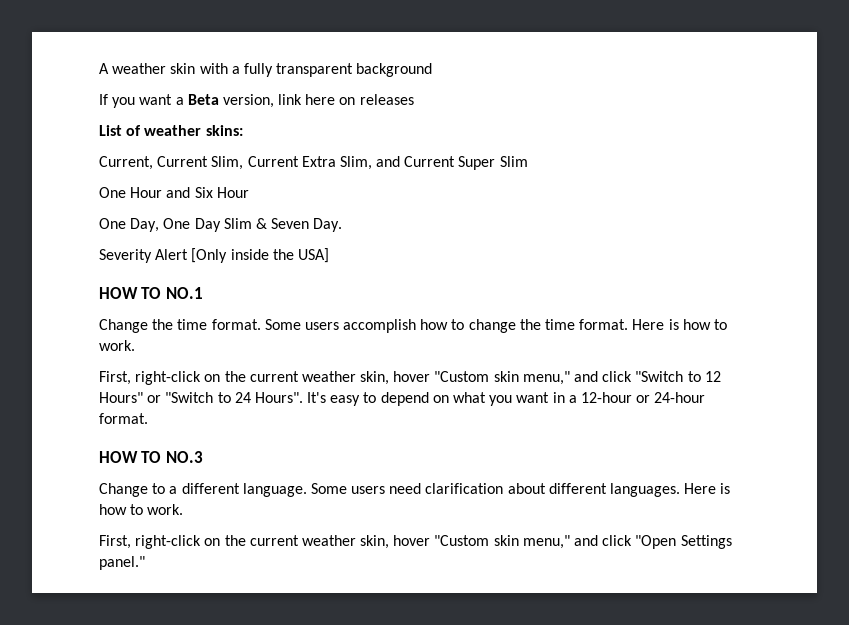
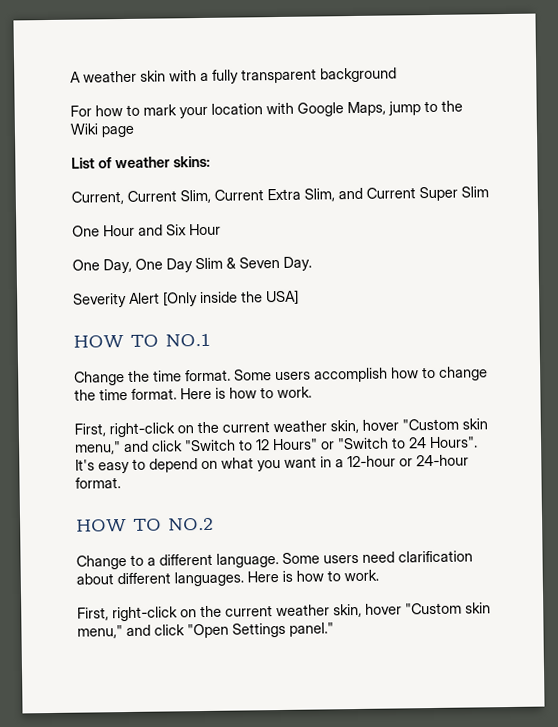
[99,94,414,108] If you want a Beta version, link here on releases -> [70,100,463,119] [70,123,135,138] For how to mark your location with Google Maps, jump to the Wiki page
[165,451,203,463] NO.3 -> [168,517,214,531] NO.2

